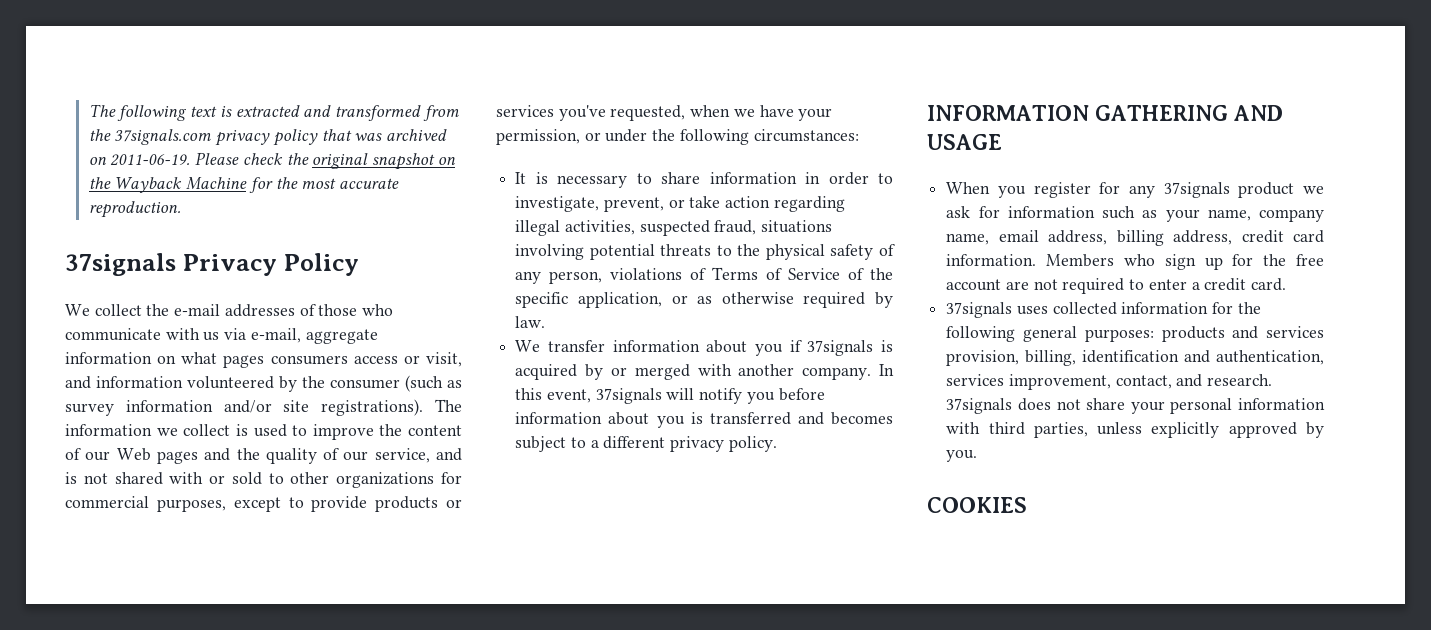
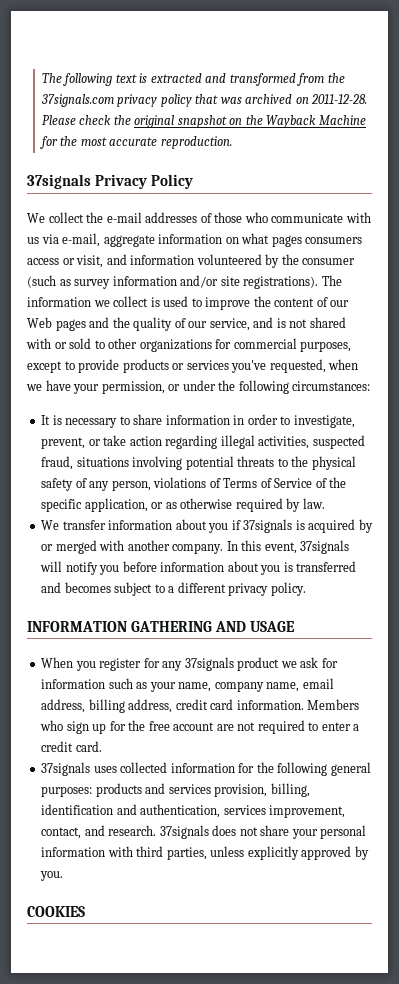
[110,154,191,166] 2011-06-19. -> [311,94,368,104] 2011-12-28.

